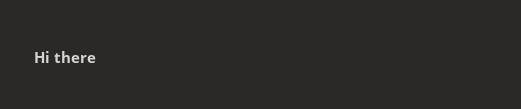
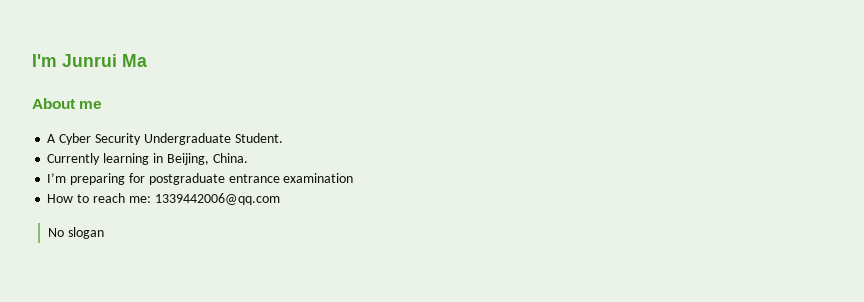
[34,51,96,63] Hi there -> [32,54,147,67] [32,98,103,109] [47,133,283,145] [47,153,248,165] [47,173,354,185] [47,193,280,205] [47,227,104,239] I'm Junrui Ma // About me // A Cyber Security Undergraduate Student. // Currently learning in Beijing, China. // I’m preparing for postgraduate entrance examination // How to reach me: 1339442006@qq.com // No slogan

